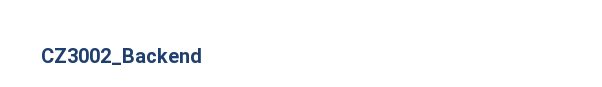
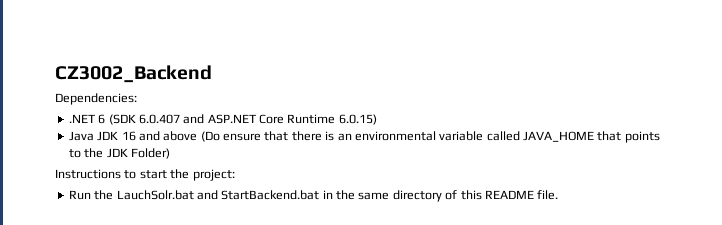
(202, 56) none -> [55,93,137,105] [68,114,377,125] [68,131,660,143] [68,148,170,159] [55,169,235,181] [68,190,559,202] // Dependencies: // .NET 6 (SDK 6.0.407 and ASP.NET Core Runtime 6.0.15) // Java JDK 16 and above (Do ensure that there is an environmental variable called JAVA_HOME that points to the JDK Folder) // Instructions to start the project: // Run the LauchSolr.bat and StartBackend.bat in the same directory of this README file.

